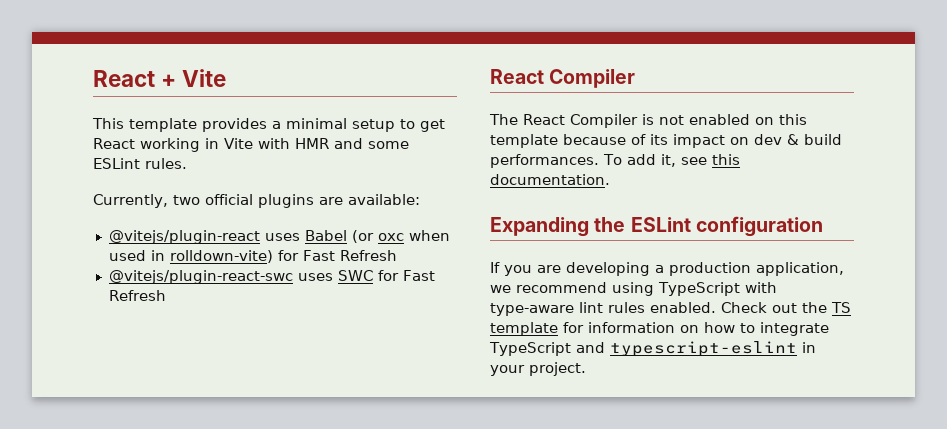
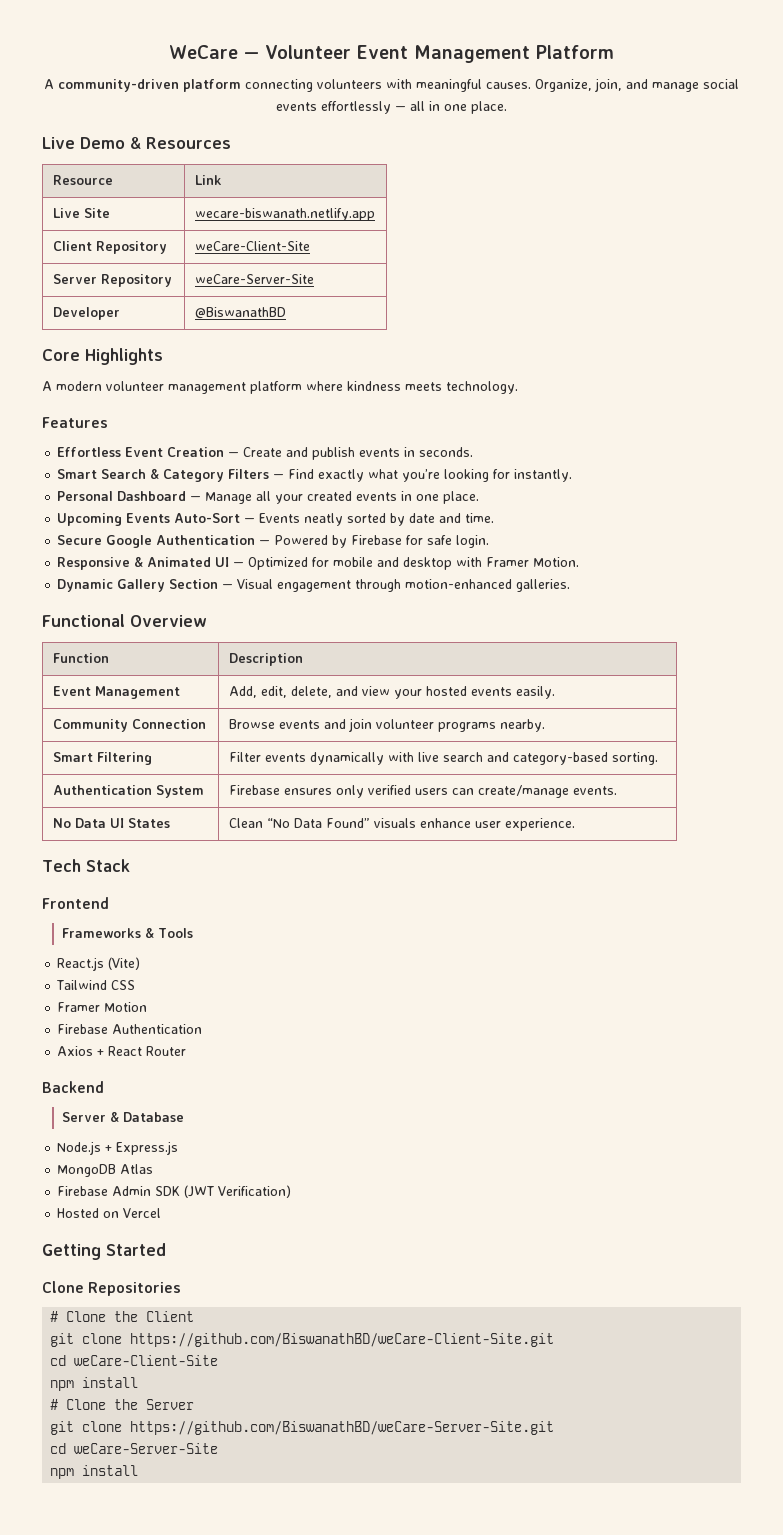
[93,69,227,87] [92,118,445,132] [93,138,409,152] [93,158,187,169] [93,194,420,208] [108,230,450,244] [108,250,397,263] [108,270,435,284] [108,290,166,301] [490,69,636,88] [489,114,807,128] [490,134,842,148] [490,154,740,168] [490,174,610,185] [490,216,823,237] [490,262,844,276] [490,282,777,296] [490,302,851,316] [490,322,829,336] [489,341,816,357] [490,362,586,376] React + Vite // This template provides a minimal setup to get React working in Vite with HMR and some ESLint rules. // Currently, two official plugins are available: // @vitejs/plugin-react uses Babel (or oxc when used in rolldown-vite) for Fast Refresh // @vitejs/plugin-react-swc uses SWC for Fast Refresh // React Compiler // The React Compiler is not enabled on this template because of its impact on dev & build performances. To add it, see this documentation. // Expanding the ESLint configuration // If you are developing a production application, we recommend using TypeScript with type-aware lint rules enabled. Check out the TS template for information on how to integrate TypeScript and typescript-eslint in your project. -> [168,45,615,63] [44,78,739,92] [276,101,507,114] [42,137,231,149] [52,175,113,185] [194,175,222,185] [52,208,110,218] [194,208,375,221] [52,241,167,254] [194,241,310,251] [52,274,172,287] [194,274,314,284] [52,307,120,320] [194,307,286,319] [42,348,163,365] [42,381,518,394] [42,417,108,428] [57,447,474,460] [57,468,573,482] [57,491,480,504] [57,513,495,526] [57,535,490,548] [57,556,580,570] [57,579,571,592] [42,614,207,627] [52,653,109,663] [228,653,303,666] [52,686,180,699] [228,686,555,699] [52,719,206,732] [228,718,545,732] [52,752,152,765] [228,752,658,765] [52,785,204,798] [228,785,617,798] [52,818,170,828] [228,818,575,831] [42,859,130,872] [42,897,109,909] [62,927,194,938] [57,957,141,971] [56,980,136,990] [57,1002,148,1012] [57,1024,203,1034] [57,1046,187,1056] [42,1081,104,1093] [62,1111,185,1122] [57,1141,179,1155] [57,1164,154,1177] [57,1185,292,1198] [57,1208,162,1218] [42,1243,166,1260] [42,1281,182,1296] [50,1311,195,1322] [50,1333,555,1347] [50,1355,219,1366] [50,1377,139,1391] [50,1399,195,1410] [50,1421,555,1435] [50,1443,219,1454] [50,1465,139,1479] WeCare — Volunteer Event Management Platform // A community-driven platform connecting volunteers with meaningful causes. Organize, join, and manage social events effortlessly — all in one place. // Live Demo & Resources // Resource | Link // Live Site | wecare-biswanath.netlify.app // Client Repository | weCare-Client-Site // Server Repository | weCare-Server-Site // Developer | @BiswanathBD // Core Highlights // A modern volunteer management platform where kindness meets technology. // Features // Effortless Event Creation — Create and publish events in seconds. // Smart Search & Category Filters — Find exactly what you’re looking for instantly. // Personal Dashboard — Manage all your created events in one place. // Upcoming Events Auto-Sort — Events neatly sorted by date and time. // Secure Google Authentication — Powered by Firebase for safe login. // Responsive & Animated UI — Optimized for mobile and desktop with Framer Motion. // Dynamic Gallery Section — Visual engagement through motion-enhanced galleries. // Functional Overview // Function | Description // Event Management | Add, edit, delete, and view your hosted events easily. // Community Connection | Browse events and join volunteer programs nearby. // Smart Filtering | Filter events dynamically with live search and category-based sorting. // Authentication System | Firebase ensures only verified users can create/manage events. // No Data UI States | Clean “No Data Found” visuals enhance user experience. // Tech Stack // Frontend // Frameworks & Tools // React.js (Vite) // Tailwind CSS // Framer Motion // Firebase Authentication // Axios + React Router // Backend // Server & Database // Node.js + Express.js // MongoDB Atlas // Firebase Admin SDK (JWT Verification) // Hosted on Vercel // Getting Started // Clone Repositories // # Clone the Client // git clone https://github.com/BiswanathBD/weCare-Client-Site.git // cd weCare-Client-Site // npm install // # Clone the Server // git clone https://github.com/BiswanathBD/weCare-Server-Site.git // cd weCare-Server-Site // npm install

